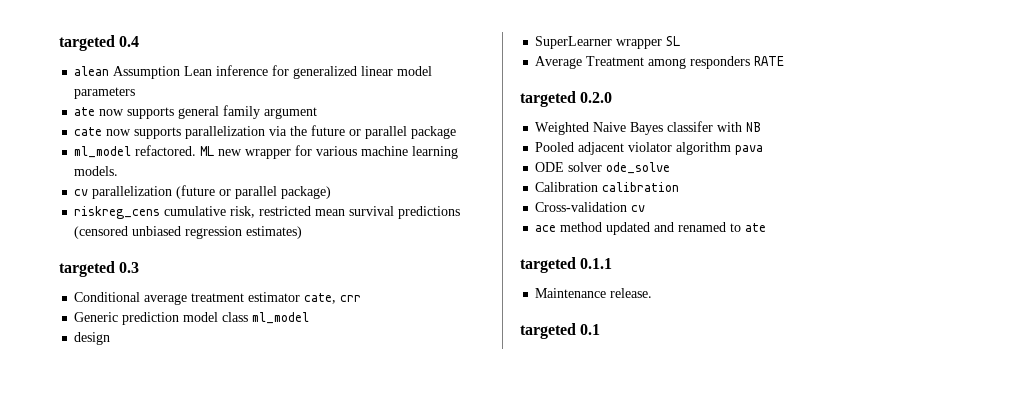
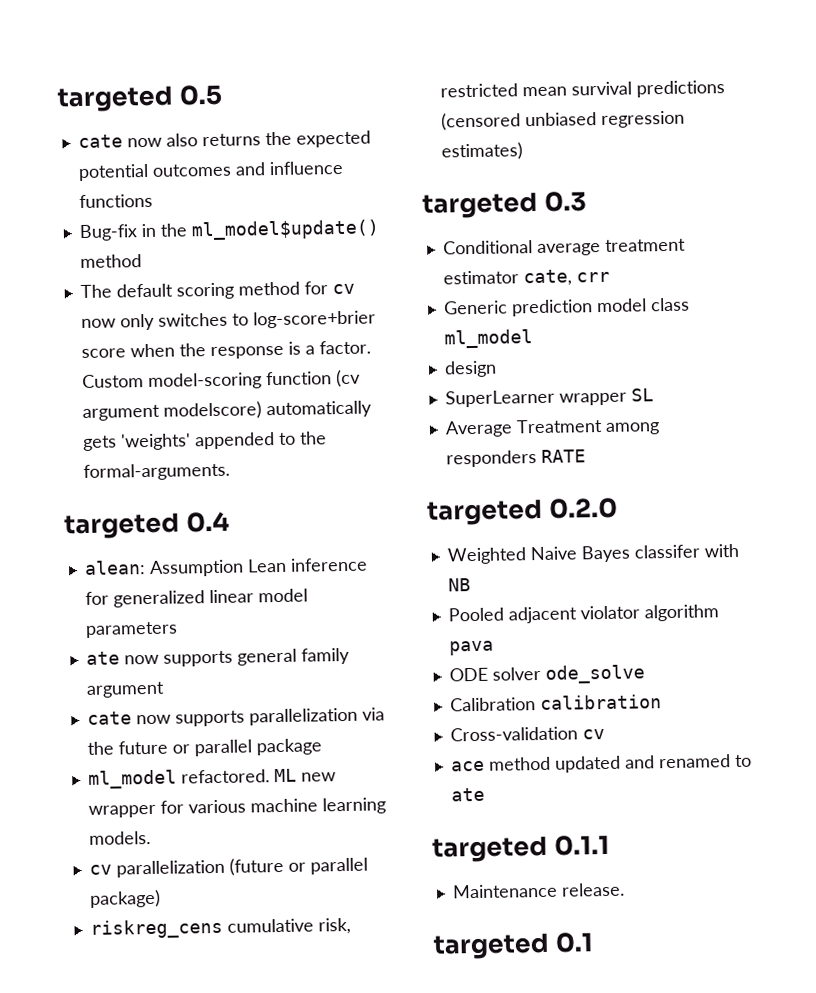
[59,35,115,51] targeted -> [57,84,222,113] [77,130,371,149] [77,160,344,182] [78,193,153,209] [78,219,380,242] [79,254,142,269] [79,281,355,300] [80,310,376,331] [80,340,371,360] [81,369,361,390] [81,400,372,422] [82,431,327,451] [82,462,230,481] [64,512,180,540] targeted 0.5 // cate now also returns the expected potential outcomes and influence functions // Bug-fix in the ml_model$update() method // The default scoring method for cv now only switches to log-score+brier score when the response is a factor. Custom model-scoring function (cv argument modelscore) automatically gets 'weights' appended to the formal-arguments. // targeted
[74,66,110,76] alean -> [83,560,146,575] alean:

